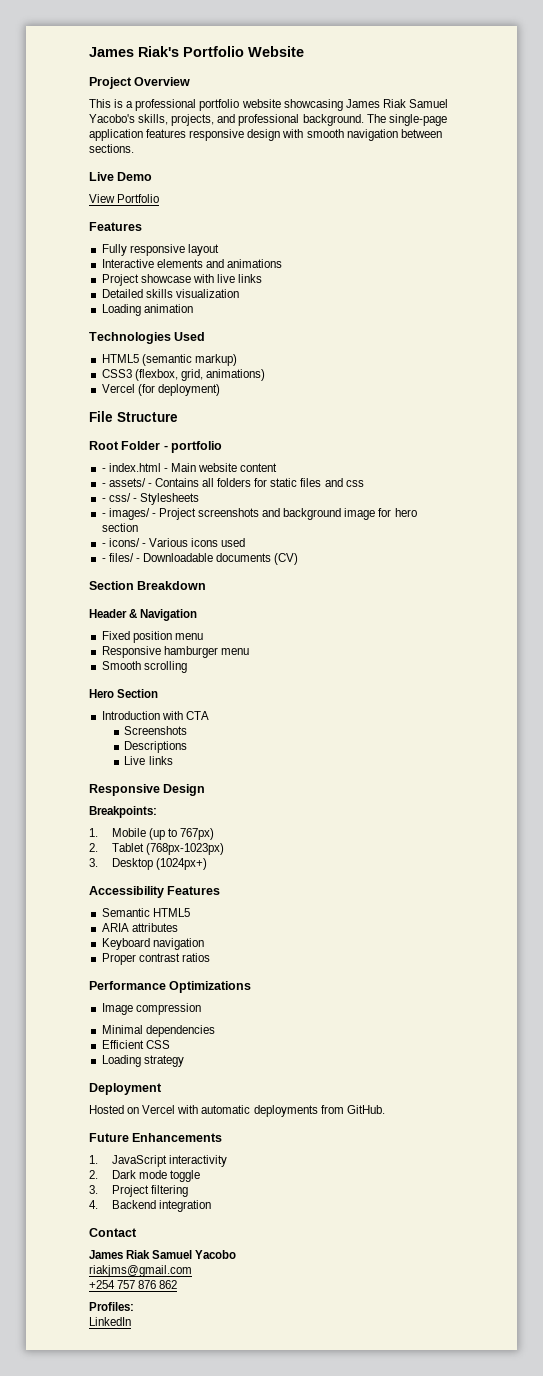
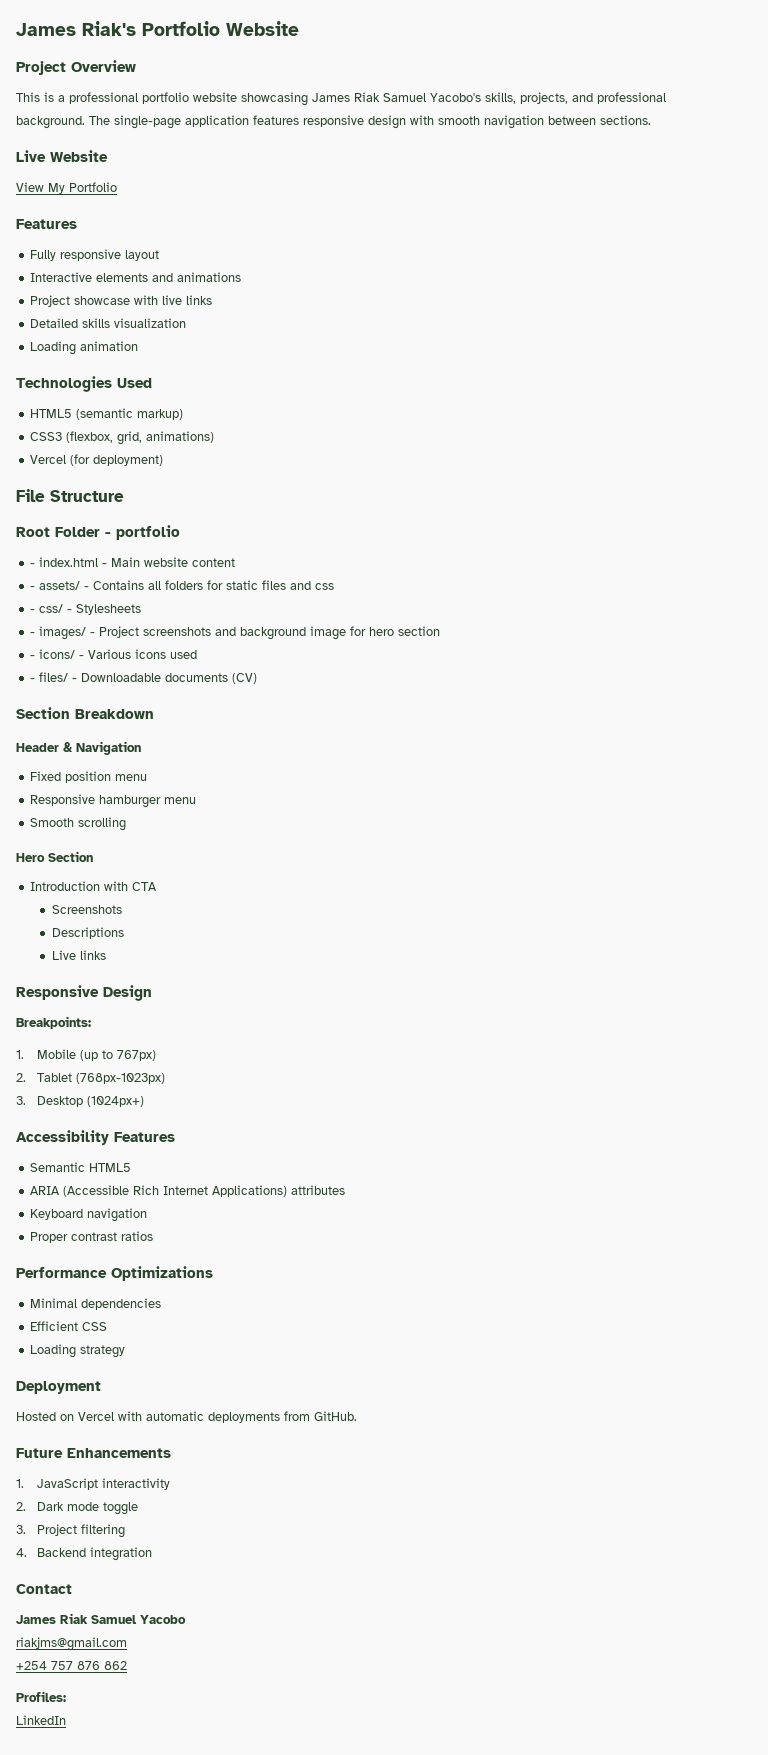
[117,172,153,181] Demo -> [50,150,108,162] Website
(115, 198) none -> [48,183,65,194] My
(129, 927) none -> [63,1185,288,1197] (Accessible Rich Internet Applications)
[101,1003,201,1015] // Image compression -> (213, 1273) none

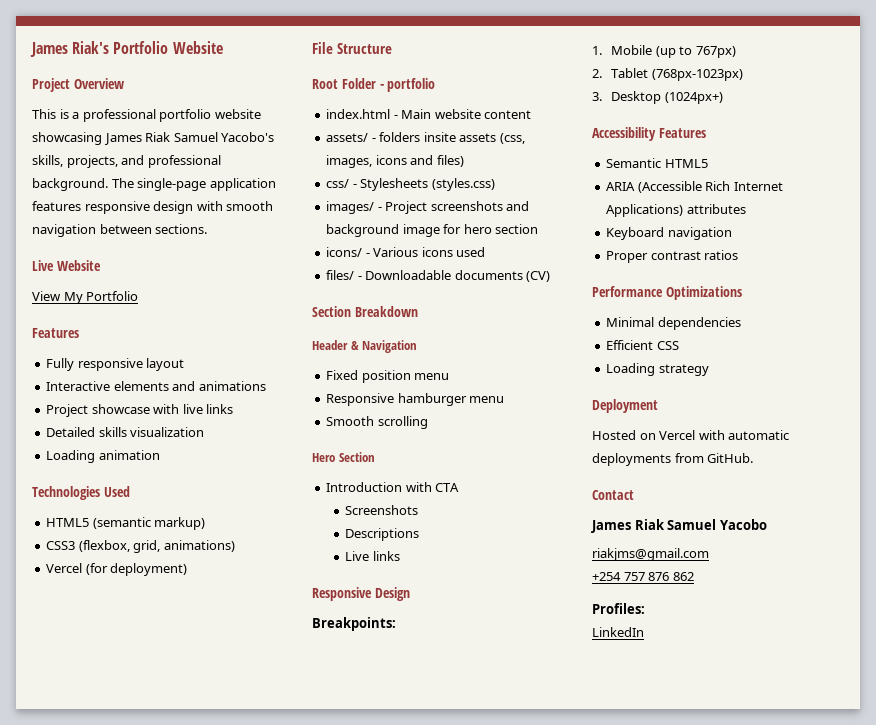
[30,563,36,567] - -> (436, 85) none
[30,586,36,590] - -> (532, 114) none
[93,580,335,590] [30,609,36,613] Contains all folders for static files and css // - -> [379,132,525,144] [326,155,464,168] folders insite assets (css, images, icons and files) //
[30,632,36,636] // - -> [431,178,495,191] (styles.css) //
[30,655,36,659] - -> (539, 229) none
[30,678,36,682] - -> (486, 252) none
[16,1448,171,1458] [16,1478,171,1490] [16,1502,139,1515] [16,1524,126,1538] [16,1547,153,1561] // Future Enhancements // 1. JavaScript interactivity // 2. Dark mode toggle // 3. Project filtering // 4. Backend integration -> (754, 458) none

